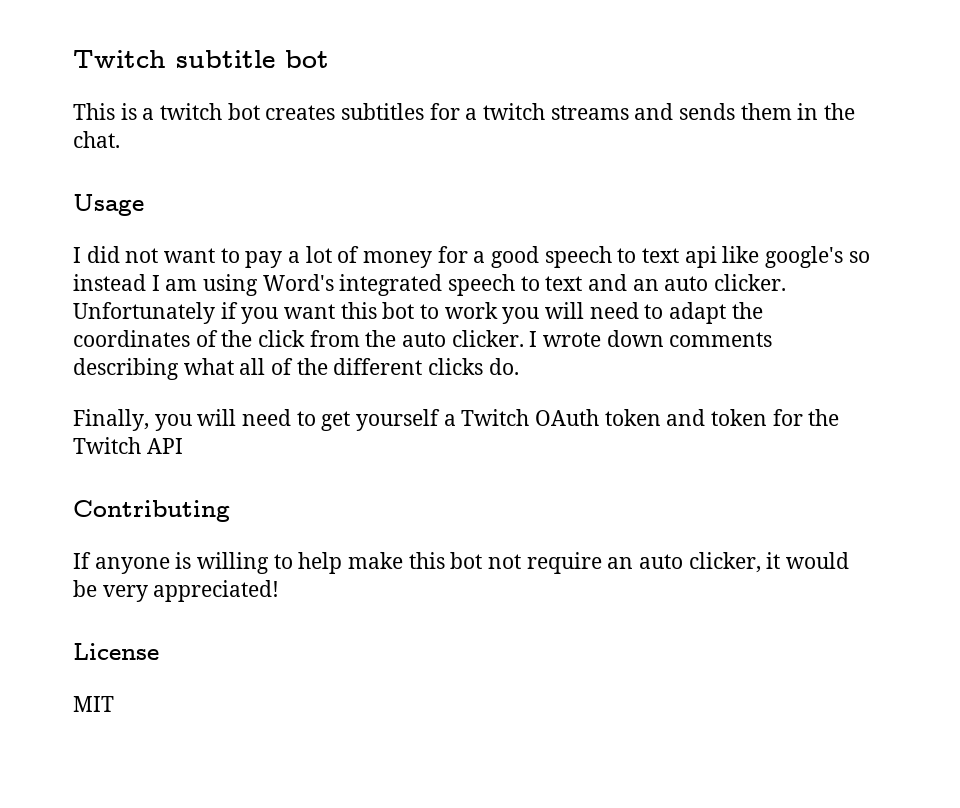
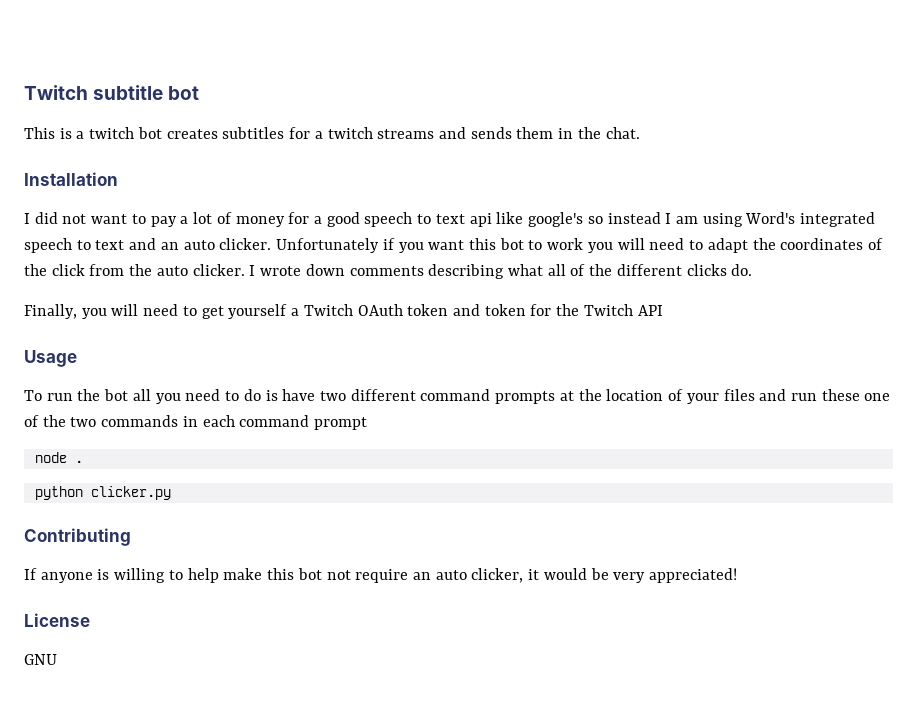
[73,194,144,216] Usage -> [24,172,118,186] Installation
(183, 446) none -> [24,350,77,367] [24,389,891,404] [24,415,368,430] [34,452,83,463] [34,486,171,500] // Usage // To run the bot all you need to do is have two different command prompts at the location of your files and run these one of the two commands in each command prompt // node . // python clicker.py
[73,696,114,712] MIT -> [24,654,57,665] GNU

